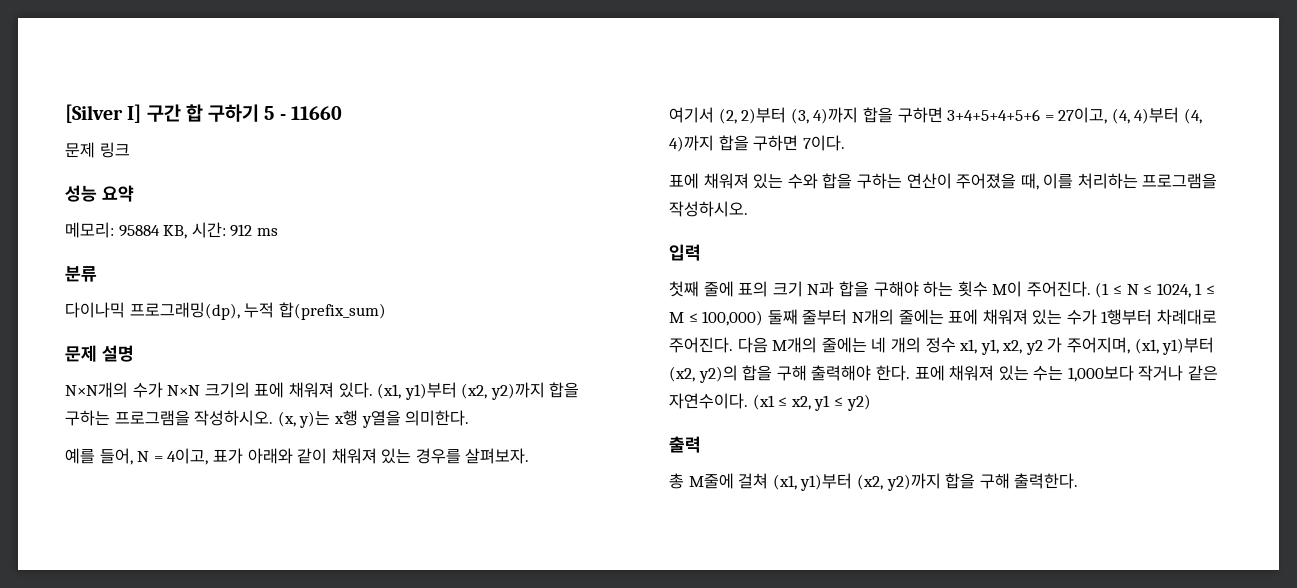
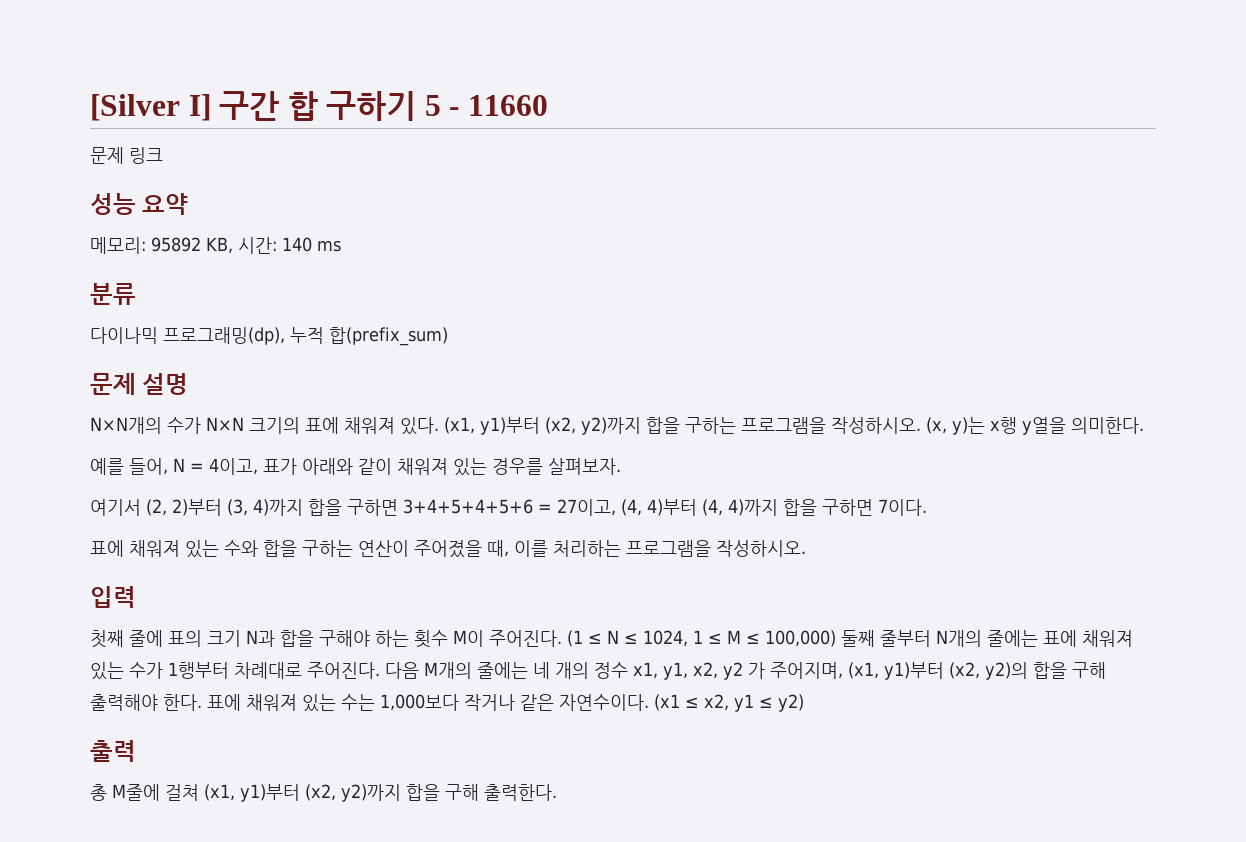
[118,225,160,237] 95884 -> [151,237,201,252] 95892
[230,224,253,237] 912 -> [282,237,312,252] 140

